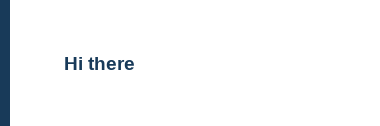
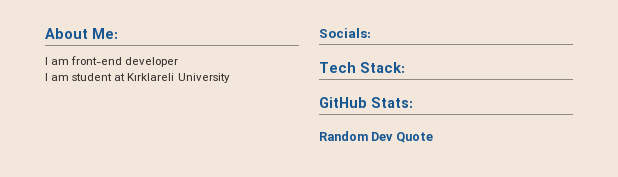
[64,57,136,70] Hi there -> [45,28,118,39] [45,56,179,67] [45,73,230,83] [319,28,371,38] [319,62,405,73] [319,97,413,108] [319,131,433,143] About Me: // I am front-end developer // I am student at Kırklareli University // Socials: // Tech Stack: // GitHub Stats: // Random Dev Quote

